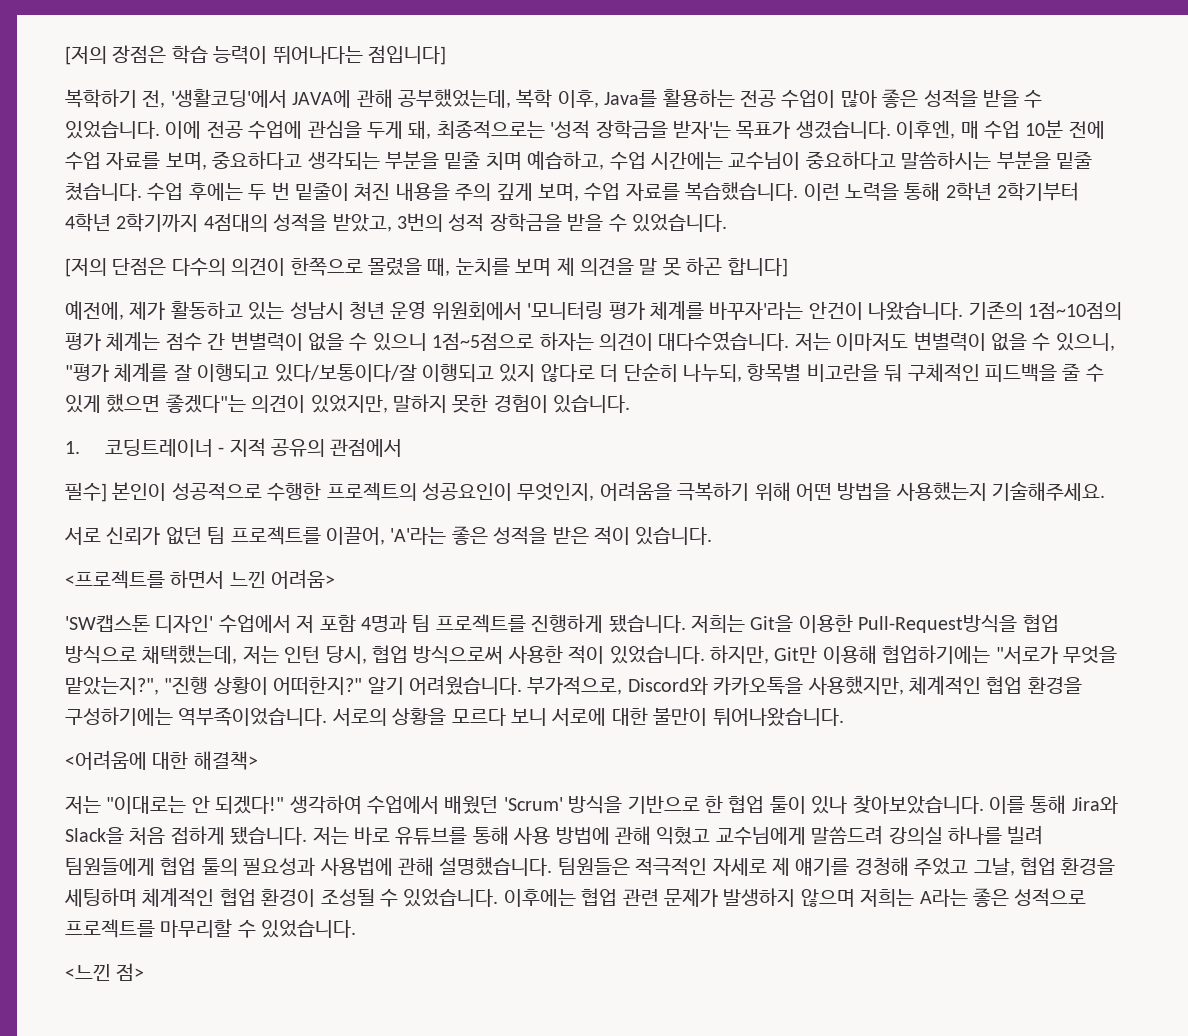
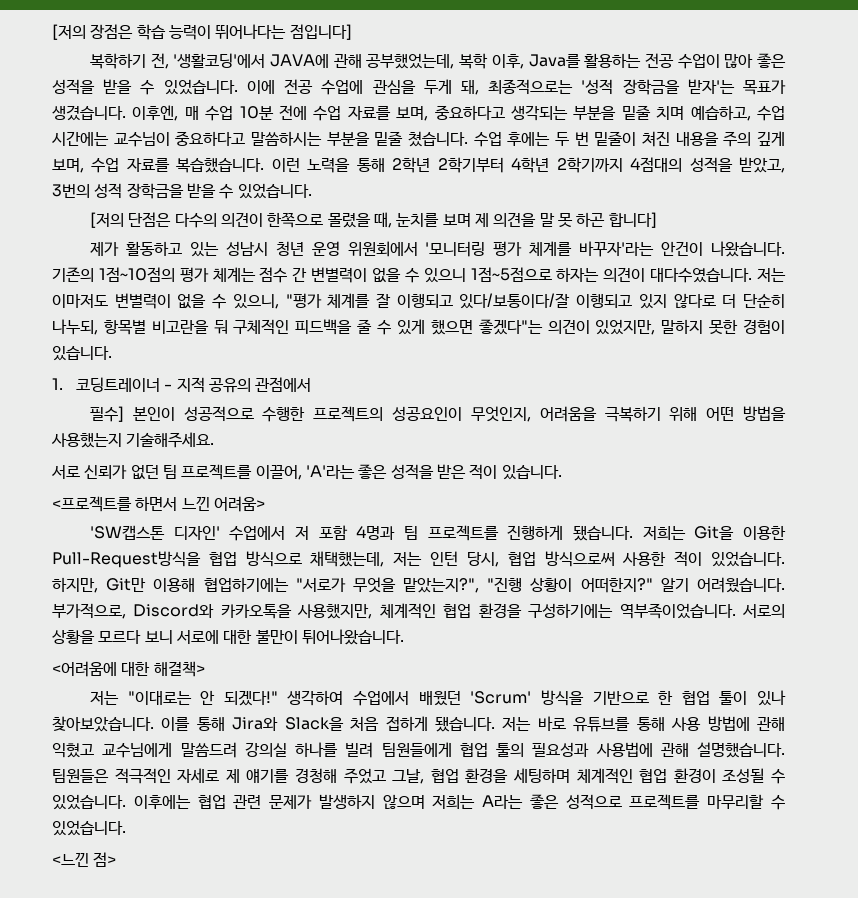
[65,301,124,320] 예전에, -> (657, 220) none

